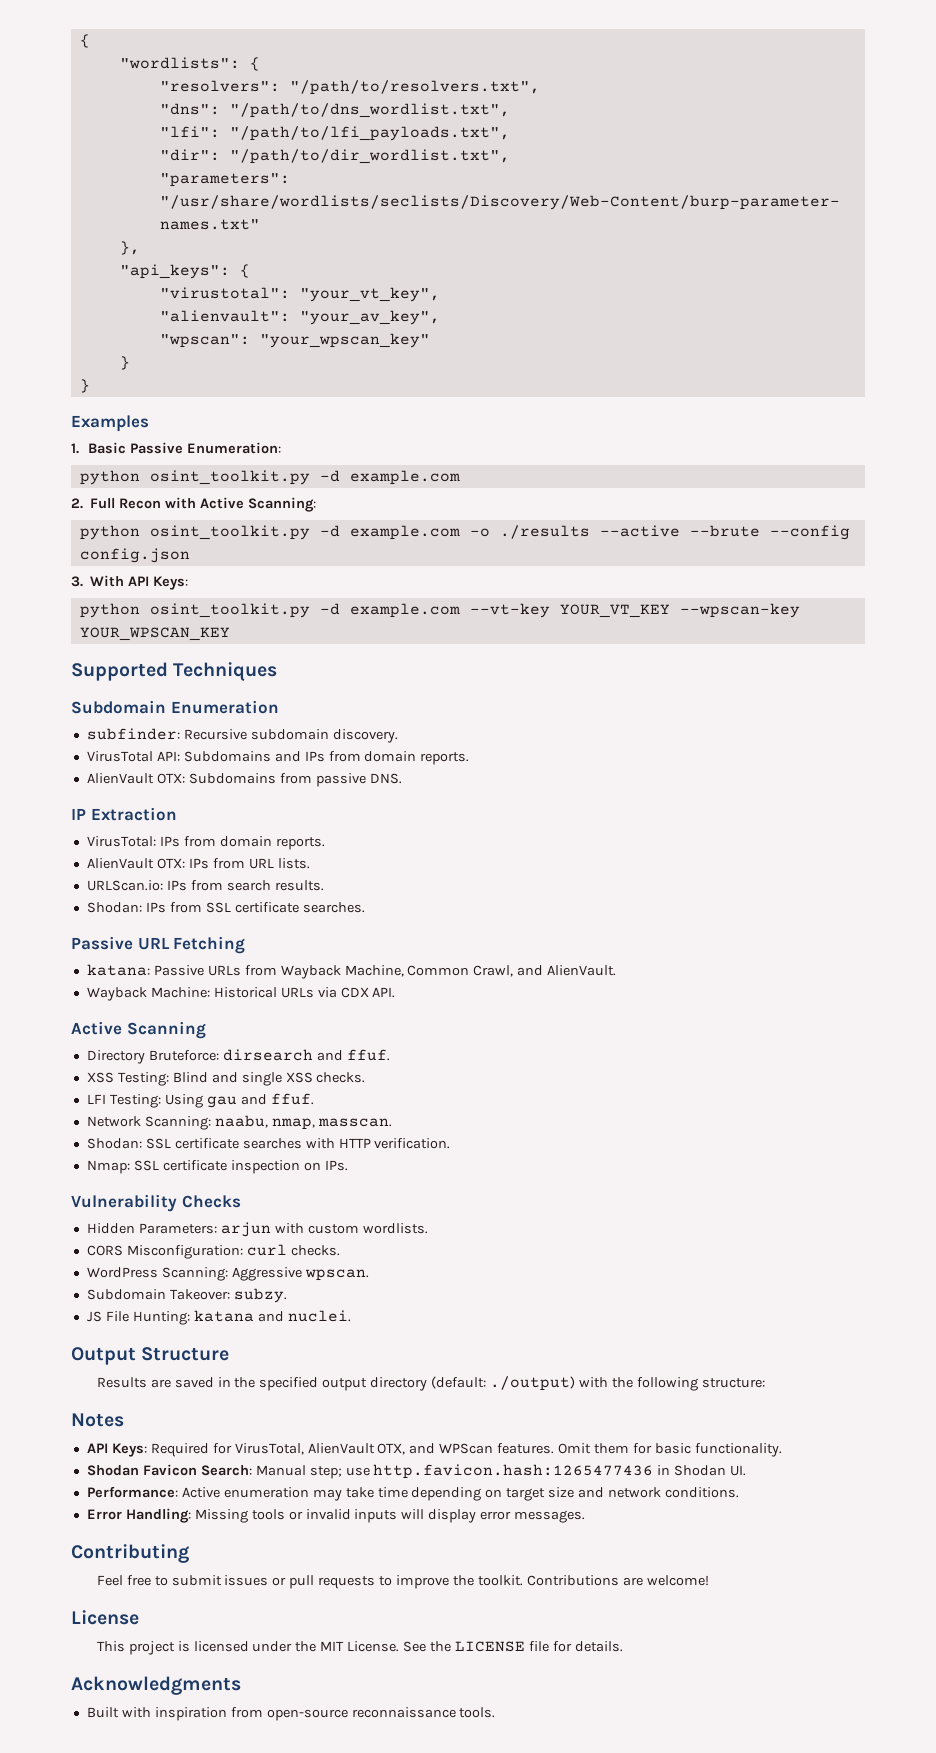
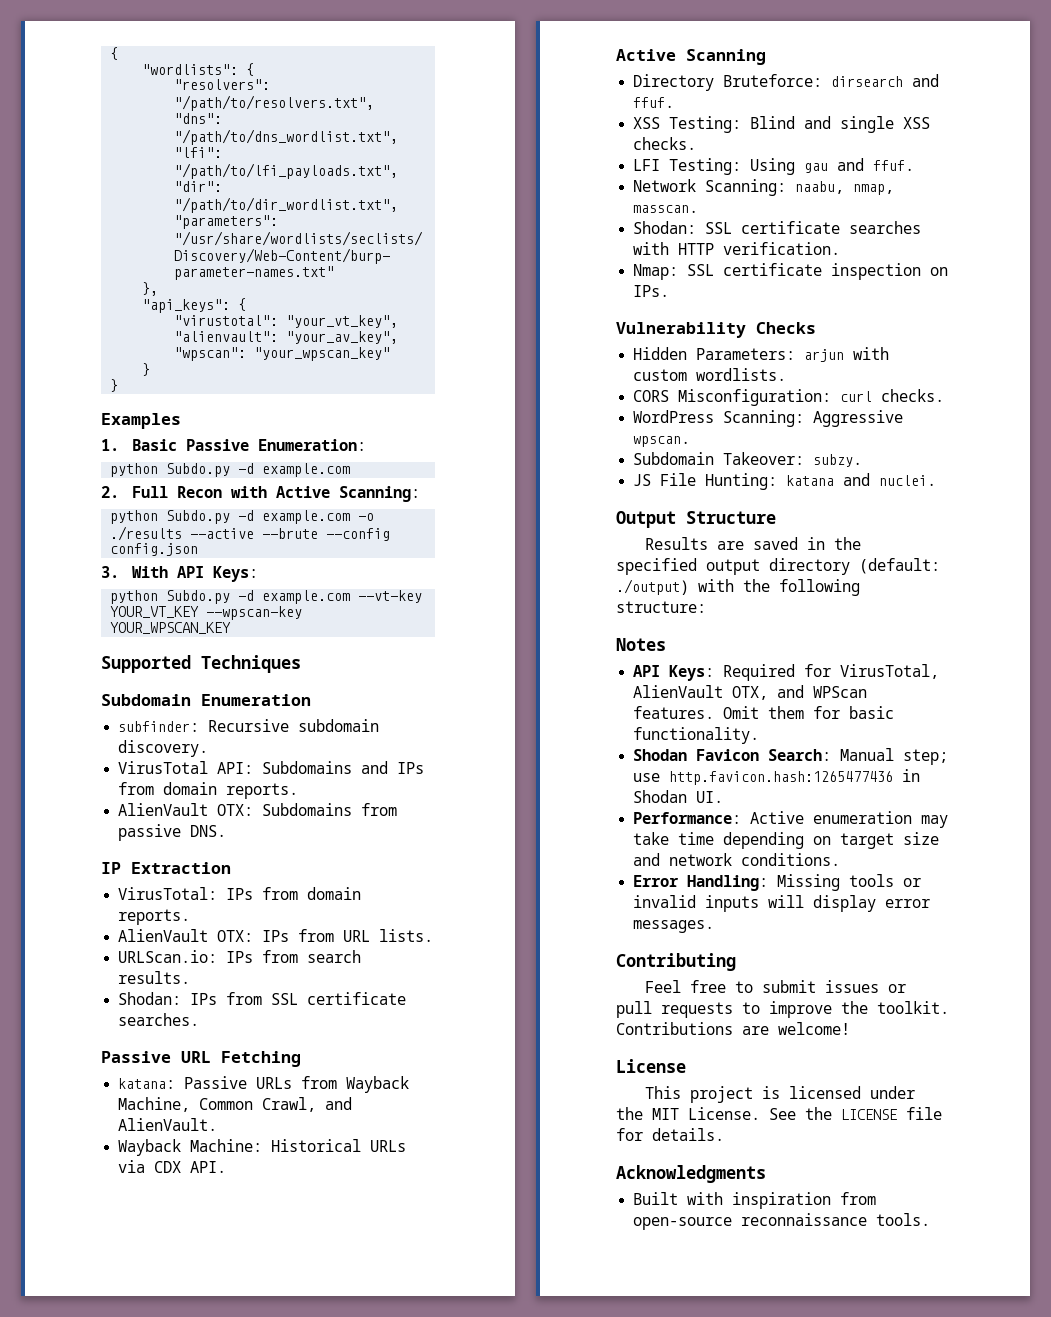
[149,470,310,485] osint_toolkit.py -> [166,463,231,477] Subdo.py
[149,525,310,540] osint_toolkit.py -> [166,510,231,524] Subdo.py
[149,603,310,618] osint_toolkit.py -> [166,590,231,604] Subdo.py

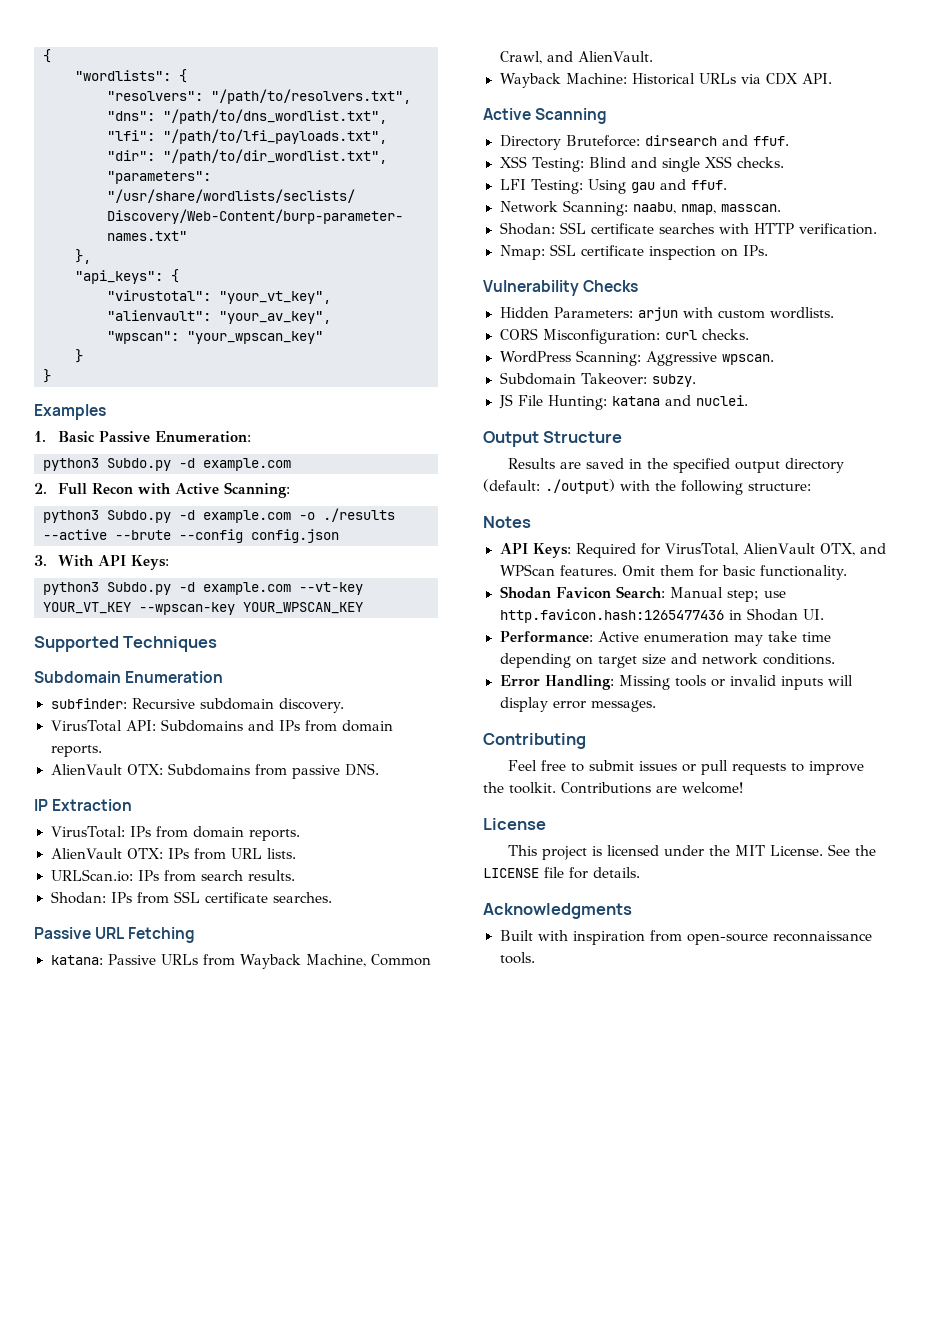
[110,463,159,477] python -> [43,458,99,471] python3
[110,510,159,524] python -> [43,510,99,523] python3
[110,590,159,604] python -> [43,582,99,595] python3

